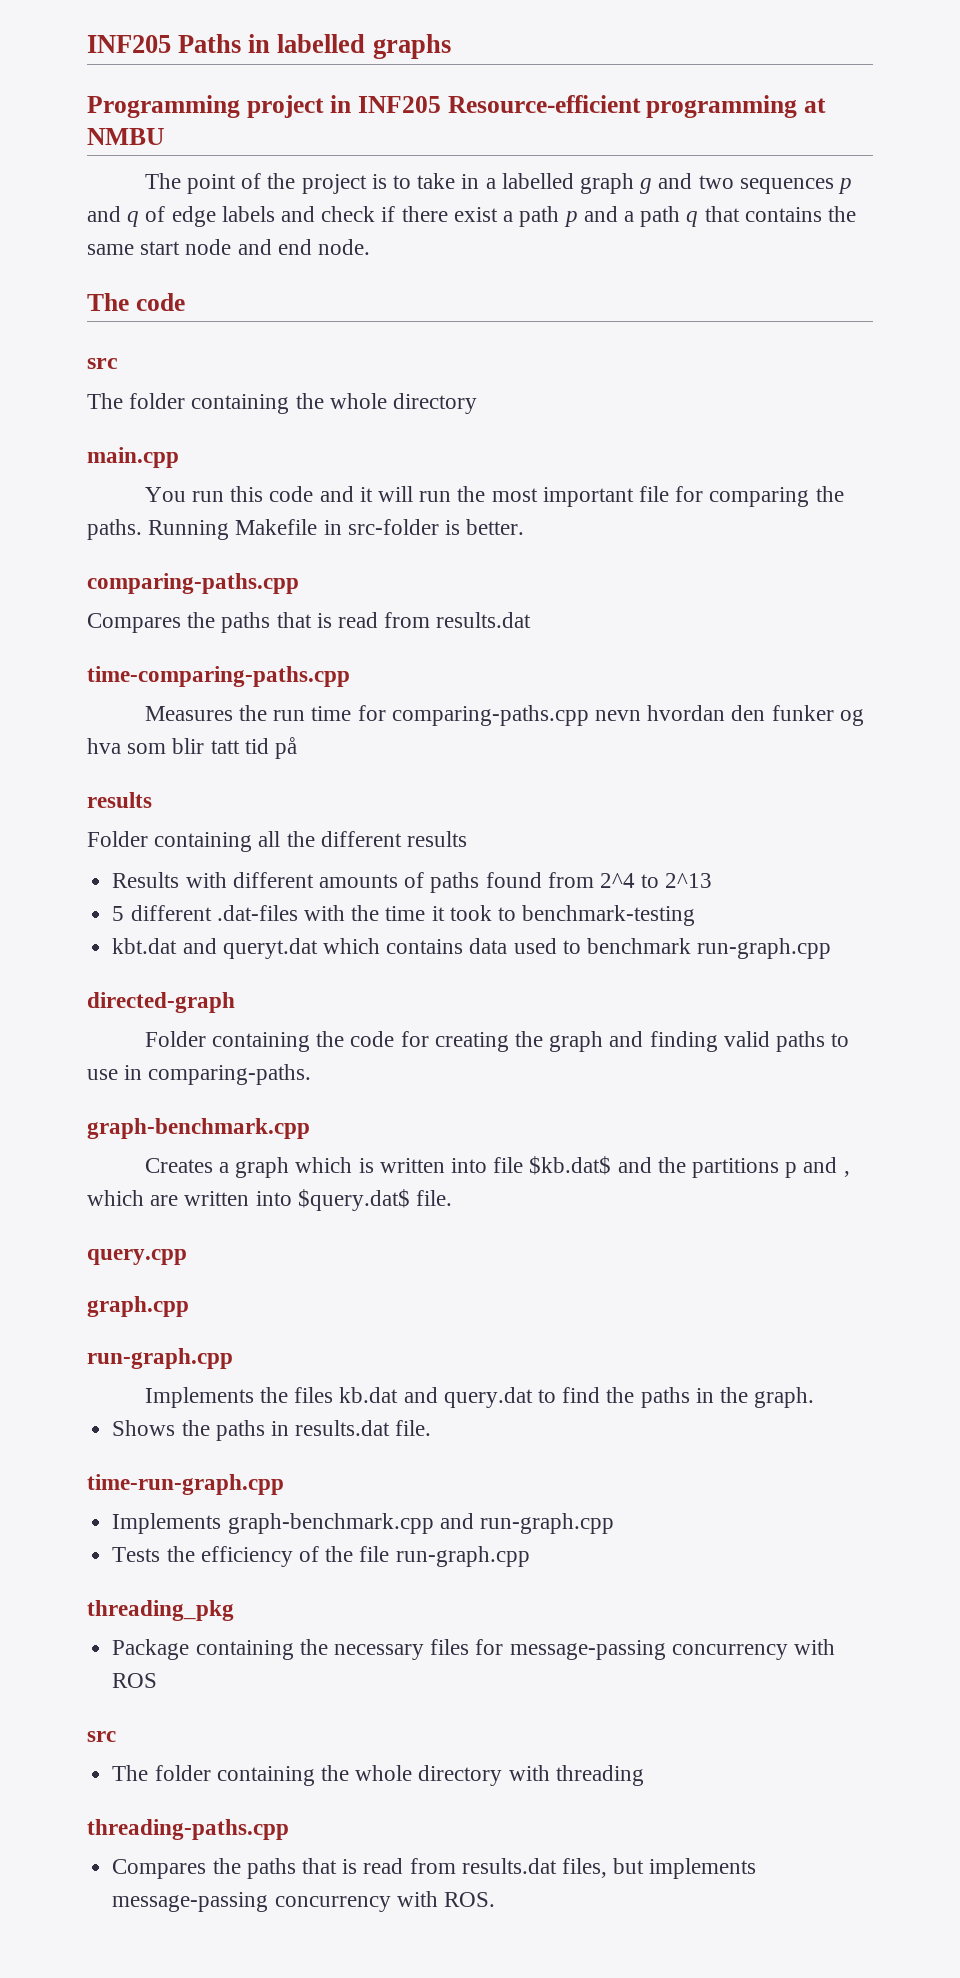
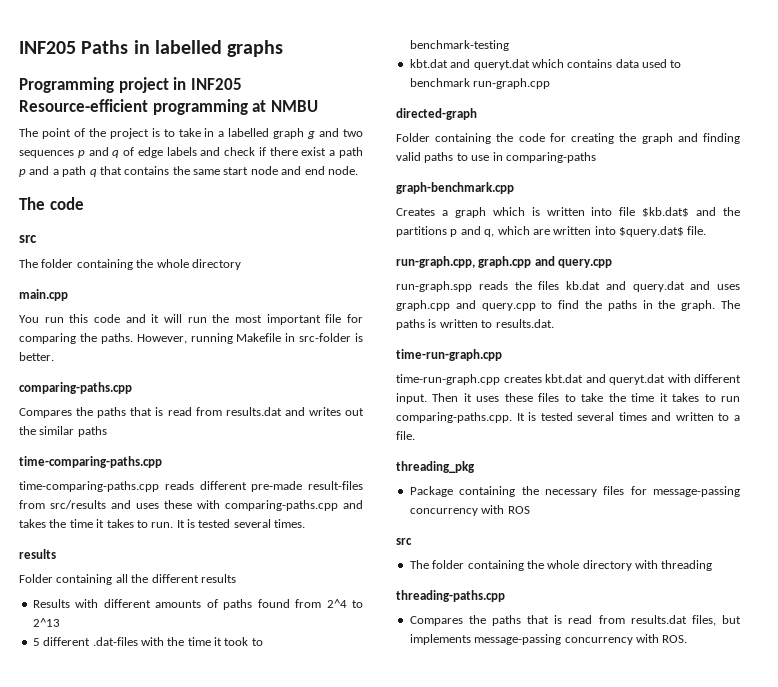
[148,520,230,540] Running -> [136,333,233,344] However, running
[87,666,350,687] [144,705,864,726] [87,737,298,759] // time-comparing-paths.cpp // Measures the run time for comparing-paths.cpp nevn hvordan den funker og hva som blir tatt tid på -> [284,407,364,416] [19,426,107,437] [19,456,162,468] [19,481,363,492] [19,500,363,511] [19,519,306,528] and writes out the similar paths // time-comparing-paths.cpp // time-comparing-paths.cpp reads different pre-made result-files from src/results and uses these with comparing-paths.cpp and takes the time it takes to run. It is tested several times.
[148,1064,312,1085] comparing-paths. -> [505,152,596,163] comparing-paths
[843,1171,850,1177] , -> [484,229,495,237] q,
[87,1249,187,1265] [87,1296,189,1317] [87,1348,233,1369] [144,1387,254,1408] query.cpp // graph.cpp // run-graph.cpp // Implements -> [396,256,613,268] [396,281,508,292] run-graph.cpp, graph.cpp and query.cpp // run-graph.spp reads
(533, 1397) none -> [690,281,740,290] [396,300,536,311] and uses graph.cpp and query.cpp
[112,1420,432,1441] [87,1474,284,1495] [112,1513,614,1534] [112,1546,530,1567] // Shows the paths in results.dat file. // time-run-graph.cpp // Implements graph-benchmark.cpp and run-graph.cpp // Tests the efficiency of the file run-graph.cpp -> [721,300,740,309] [396,319,554,330] [396,349,502,361] [396,374,741,385] [396,393,740,404] [396,412,740,423] [396,431,415,440] The paths is written to results.dat. // time-run-graph.cpp // time-run-graph.cpp creates kbt.dat and queryt.dat with different input. Then it uses these files to take the time it takes to run comparing-paths.cpp. It is tested several times and written to a file.

